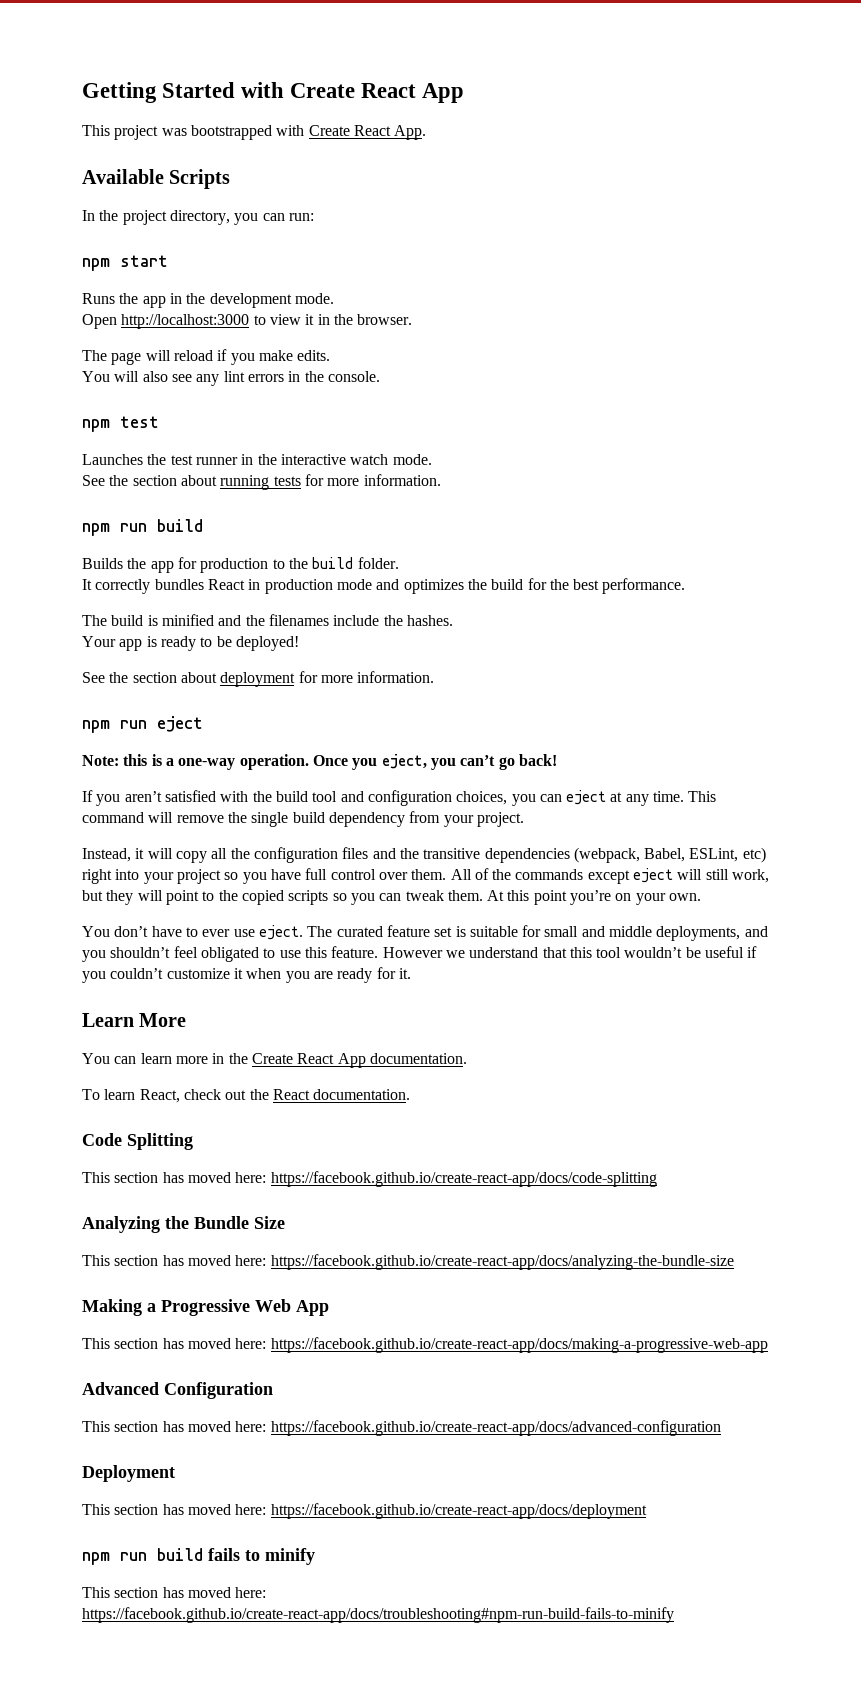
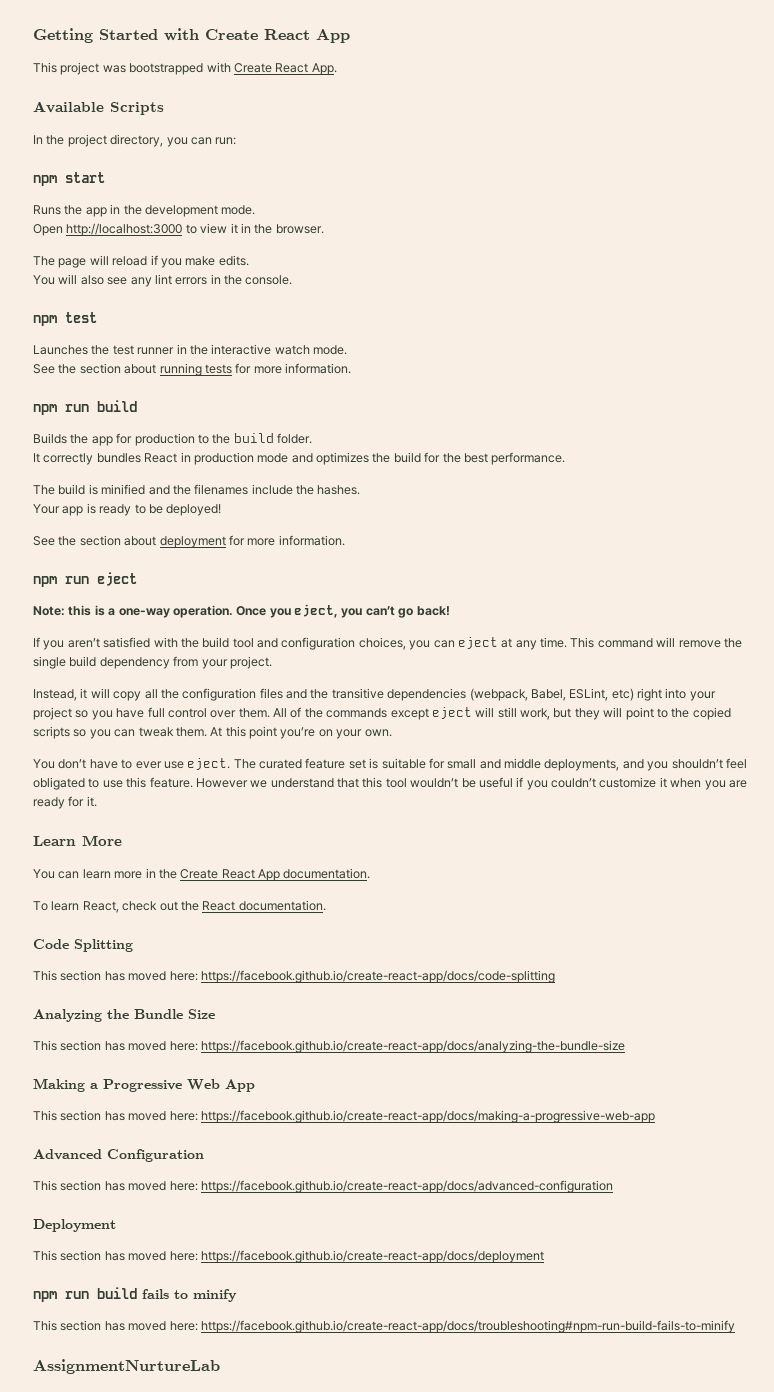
(674, 1615) none -> [33,1359,220,1374] // AssignmentNurtureLab

